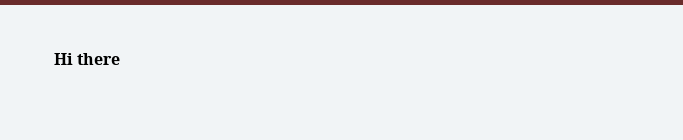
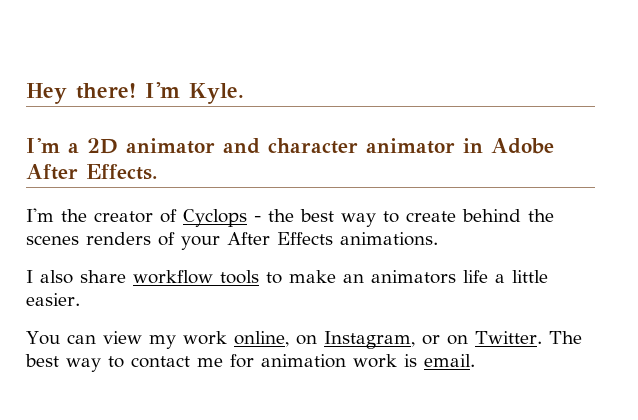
[54,53,121,65] Hi there -> [26,82,244,104] [26,138,554,154] [26,164,158,180] [26,208,554,227] [26,232,438,250] [26,270,548,284] [26,293,80,306] [26,331,582,349] [25,354,475,372] Hey there! I'm Kyle. // I'm a 2D animator and character animator in Adobe After Effects. // I'm the creator of Cyclops - the best way to create behind the scenes renders of your After Effects animations. // I also share workflow tools to make an animators life a little easier. // You can view my work online, on Instagram, or on Twitter. The best way to contact me for animation work is email.

